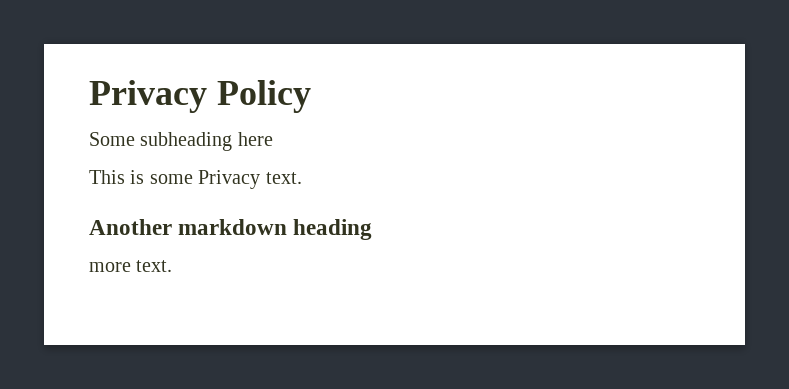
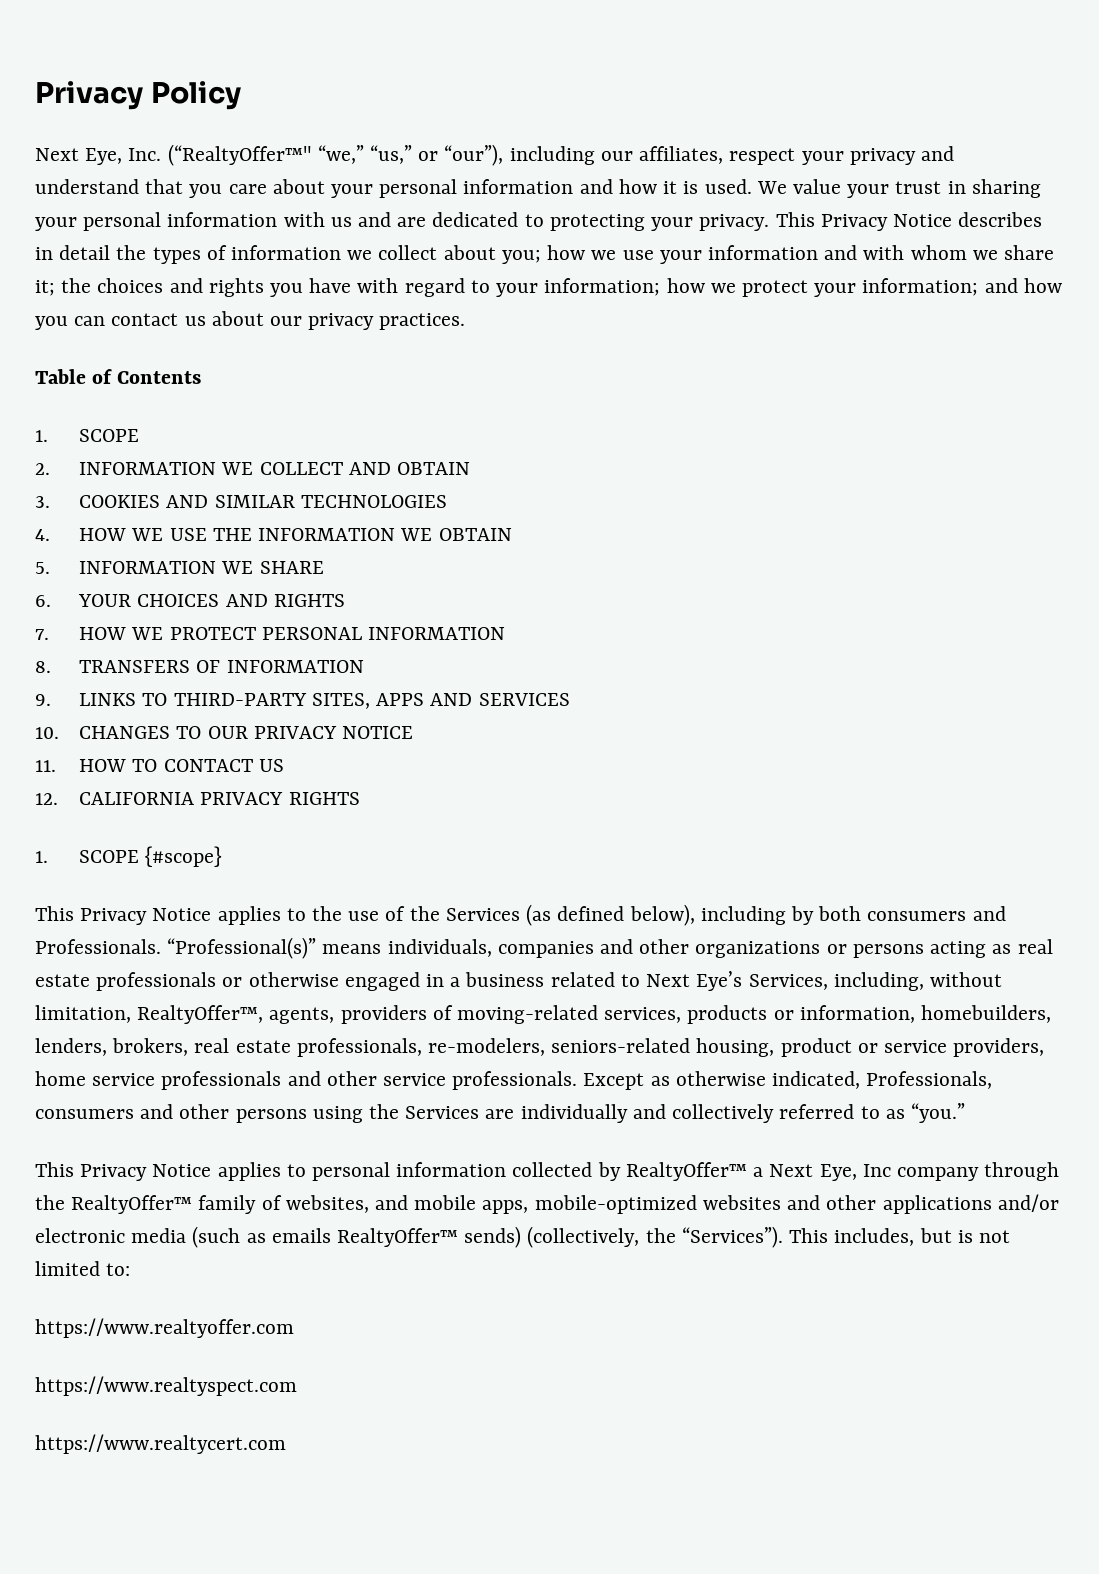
[89,132,273,151] [89,170,302,189] [89,219,373,240] [89,260,173,272] Some subheading here // This is some Privacy text. // Another markdown heading // more text. -> [35,144,954,166] [35,179,1041,198] [35,212,1043,231] [35,245,1054,264] [35,278,1062,297] [35,311,466,330] [35,369,202,384] [35,429,140,442] [35,462,471,475] [35,495,447,508] [35,528,512,541] [35,561,324,574] [35,594,345,607] [35,627,506,640] [35,660,364,673] [35,693,570,709] [35,726,414,739] [35,759,284,772] [35,792,360,805] [35,846,223,867] [35,904,1006,926] [35,937,1053,959] [35,971,1002,991] [35,1005,1052,1024] [35,1038,1045,1057] [35,1071,993,1090] [35,1103,965,1123] [35,1162,1060,1181] [35,1194,1059,1214] [35,1226,1010,1248] [35,1261,131,1276] [35,1318,294,1338] [35,1376,297,1396] [35,1434,286,1454] Next Eye, Inc. (“RealtyOffer™" “we,” “us,” or “our”), including our affiliates, respect your privacy and understand that you care about your personal information and how it is used. We value your trust in sharing your personal information with us and are dedicated to protecting your privacy. This Privacy Notice describes in detail the types of information we collect about you; how we use your information and with whom we share it; the choices and rights you have with regard to your information; how we protect your information; and how you can contact us about our privacy practices. // Table of Contents // 1. SCOPE // 2. INFORMATION WE COLLECT AND OBTAIN // 3. COOKIES AND SIMILAR TECHNOLOGIES // 4. HOW WE USE THE INFORMATION WE OBTAIN // 5. INFORMATION WE SHARE // 6. YOUR CHOICES AND RIGHTS // 7. HOW WE PROTECT PERSONAL INFORMATION // 8. TRANSFERS OF INFORMATION // 9. LINKS TO THIRD-PARTY SITES, APPS AND SERVICES // 10. CHANGES TO OUR PRIVACY NOTICE // 11. HOW TO CONTACT US // 12. CALIFORNIA PRIVACY RIGHTS // 1. SCOPE {#scope} // This Privacy Notice applies to the use of the Services (as defined below), including by both consumers and Professionals. “Professional(s)” means individuals, companies and other organizations or persons acting as real estate professionals or otherwise engaged in a business related to Next Eye’s Services, including, without limitation, RealtyOffer™, agents, providers of moving-related services, products or information, homebuilders, lenders, brokers, real estate professionals, re-modelers, seniors-related housing, product or service providers, home service professionals and other service professionals. Except as otherwise indicated, Professionals, consumers and other persons using the Services are individually and collectively referred to as “you.” // This Privacy Notice applies to personal information collected by RealtyOffer™ a Next Eye, Inc company through the RealtyOffer™ family of websites, and mobile apps, mobile-optimized websites and other applications and/or electronic media (such as emails RealtyOffer™ sends) (collectively, the “Services”). This includes, but is not limited to: // https://www.realtyoffer.com // https://www.realtyspect.com // https://www.realtycert.com

